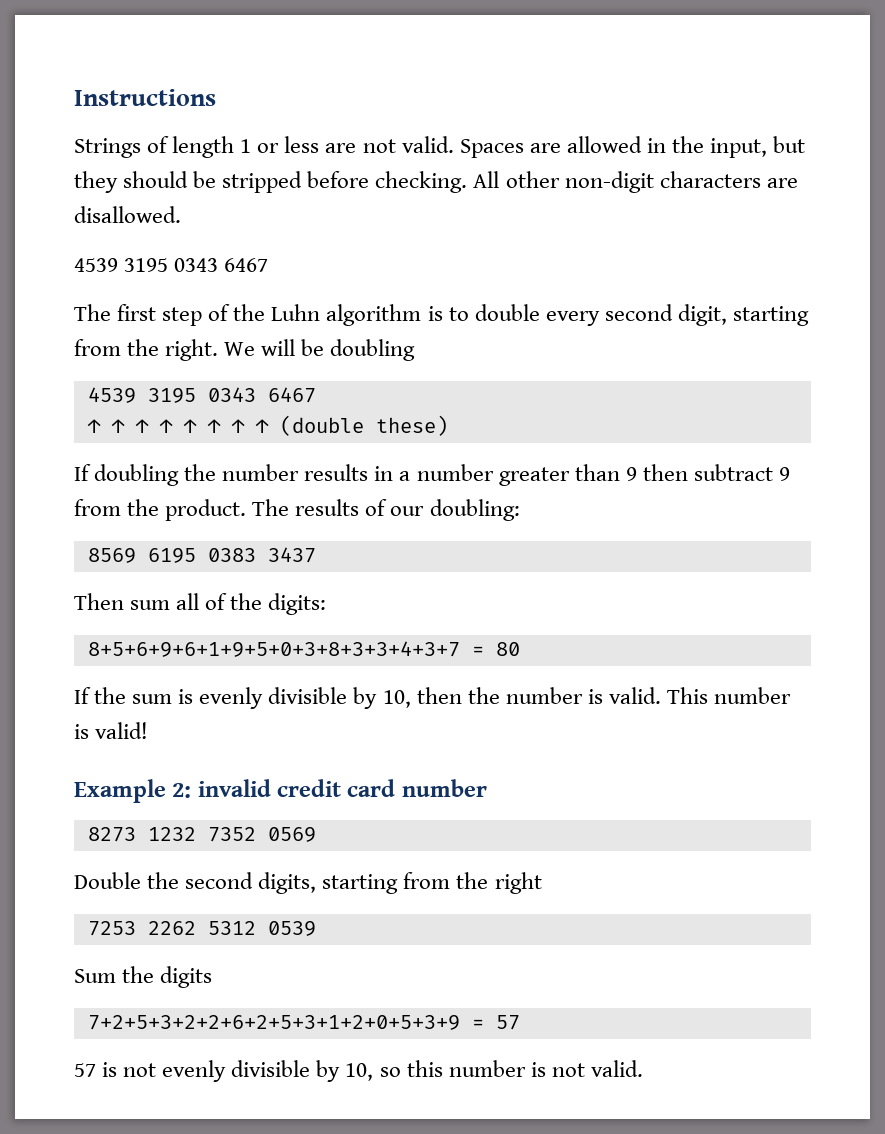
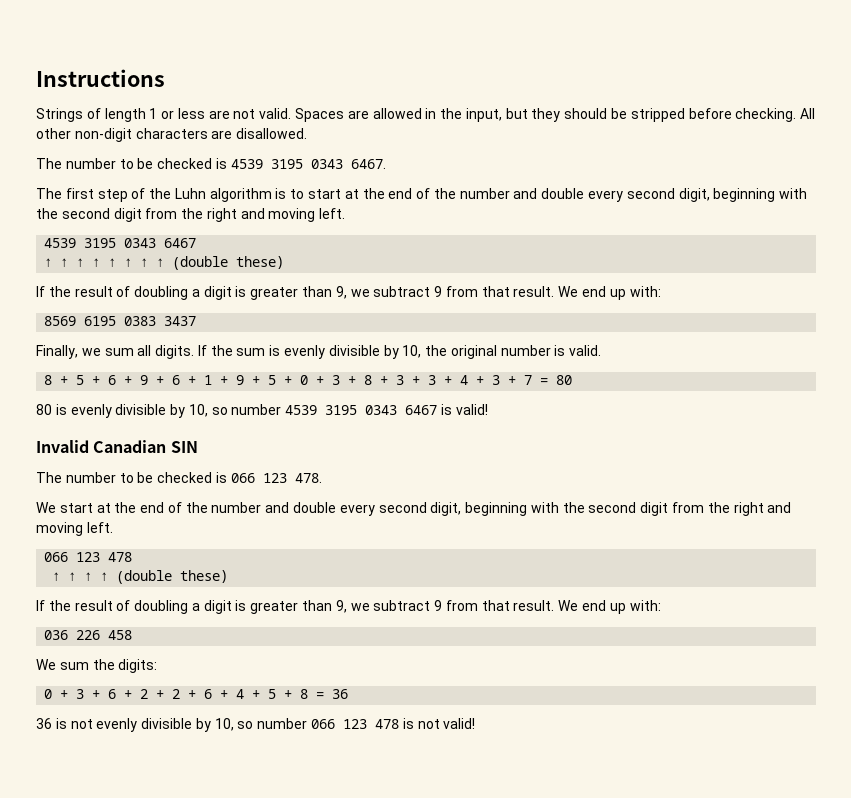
[74,258,269,272] 4539 3195 0343 6467 -> [36,158,386,169] The number to be checked is 4539 3195 0343 6467.
[474,304,809,326] [74,339,416,361] double every second digit, starting from the right. We will be doubling -> [308,188,808,202] [36,208,346,222] start at the end of the number and double every second digit, beginning with the second digit from the right and moving left.
[94,464,790,486] [74,499,520,521] [87,547,316,563] [74,593,327,615] [87,641,520,657] doubling the number results in a number greater than 9 then subtract 9 from the product. The results of our doubling: // 8569 6195 0383 3437 // Then sum all of the digits: // 8+5+6+9+6+1+9+5+0+3+8+3+3+4+3+7 = 80 // -> [48,286,661,300] [44,316,197,326] [36,345,195,359] the result of doubling a digit is greater than 9, we subtract 9 from that result. We end up with: // 8569 6195 0383 3437 // Finally, we sum all digits.
[416,687,500,704] then the -> [425,345,497,359] the original
[666,687,792,704] [74,722,149,739] [74,779,487,803] [87,827,316,842] [74,872,542,894] [87,921,316,936] [74,966,213,988] [87,1015,520,1030] [74,1063,96,1077] This number is valid! // Example 2: invalid credit card number // 8273 1232 7352 0569 // Double the second digits, starting from the right // 7253 2262 5312 0539 // Sum the digits // 7+2+5+3+2+2+6+2+5+3+1+2+0+5+3+9 = 57 // 57 -> [44,375,573,385] [36,404,488,418] [36,440,198,453] [36,472,322,483] [36,502,792,516] [36,522,113,536] [44,552,133,562] [52,570,229,584] [36,600,661,614] [44,630,133,640] [36,659,158,673] [44,689,349,699] [36,718,52,729] // 8 + 5 + 6 + 9 + 6 + 1 + 9 + 5 + 0 + 3 + 8 + 3 + 3 + 4 + 3 + 7 = 80 // 80 is evenly divisible by 10, so number 4539 3195 0343 6467 is valid! // Invalid Canadian SIN // The number to be checked is 066 123 478. // We start at the end of the number and double every second digit, beginning with the second digit from the right and moving left. // 066 123 478 // ↑ ↑ ↑ ↑ (double these) // If the result of doubling a digit is greater than 9, we subtract 9 from that result. We end up with: // 036 226 458 // We sum the digits: // 0 + 3 + 6 + 2 + 2 + 6 + 4 + 5 + 8 = 36 // 36
[406,1060,643,1077] this number is not valid. -> [257,718,476,729] number 066 123 478 is not valid!

